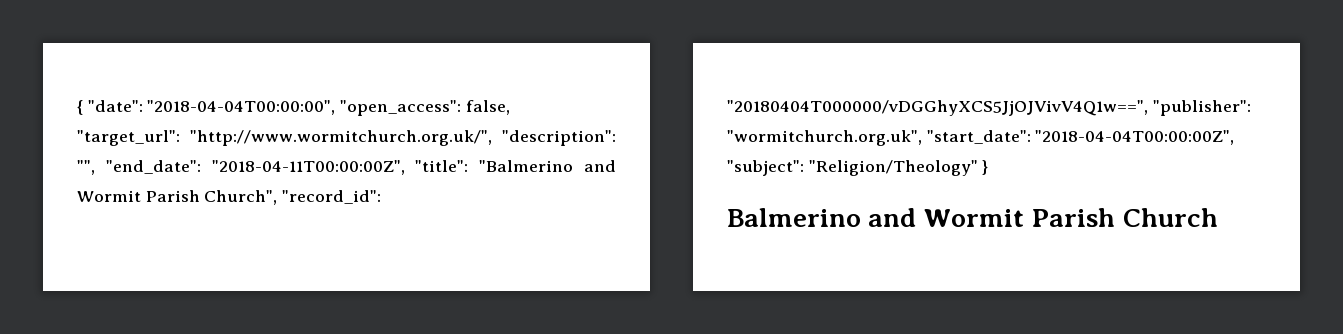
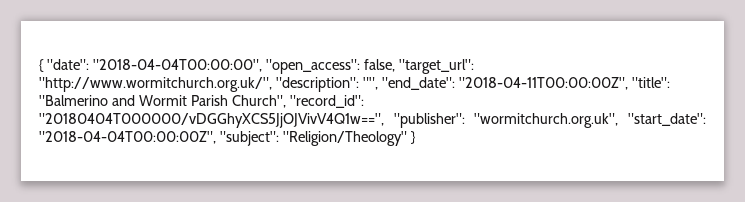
[727,208,1218,227] // Balmerino and Wormit Parish Church -> (416, 137) none

